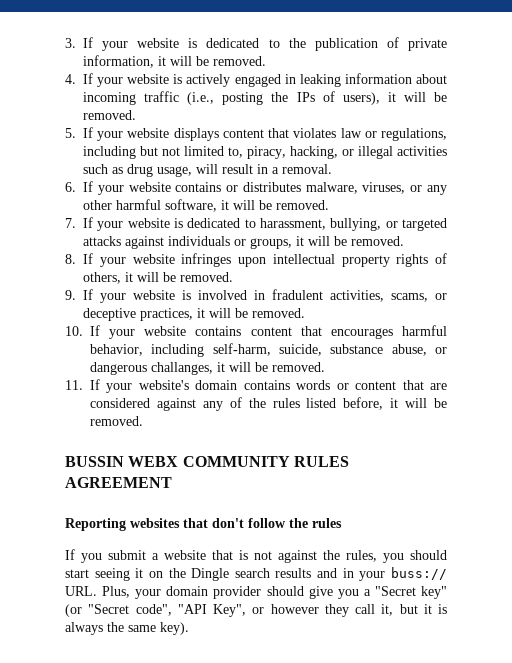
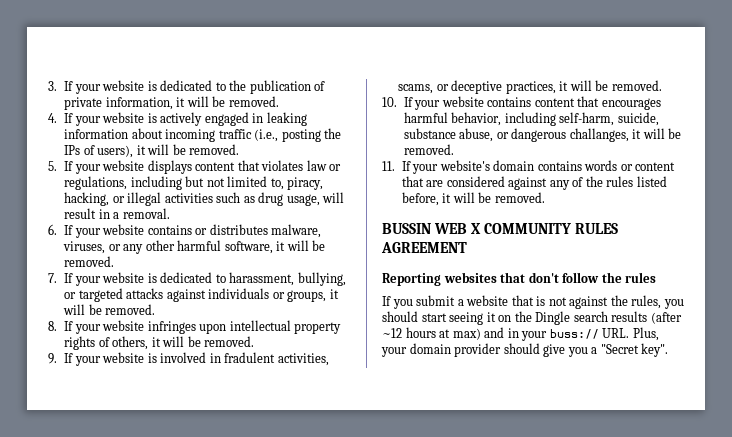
[128,456,179,467] WEBX -> [434,223,482,234] WEB X
(312, 573) none -> [650,312,682,324] [382,327,481,340] (after ~12 hours at max)
[421,586,448,599] [65,604,447,617] [65,622,189,635] key" (or "Secret code", "API Key", or however they call it, but it is always the same key). -> [641,343,669,357] key".

